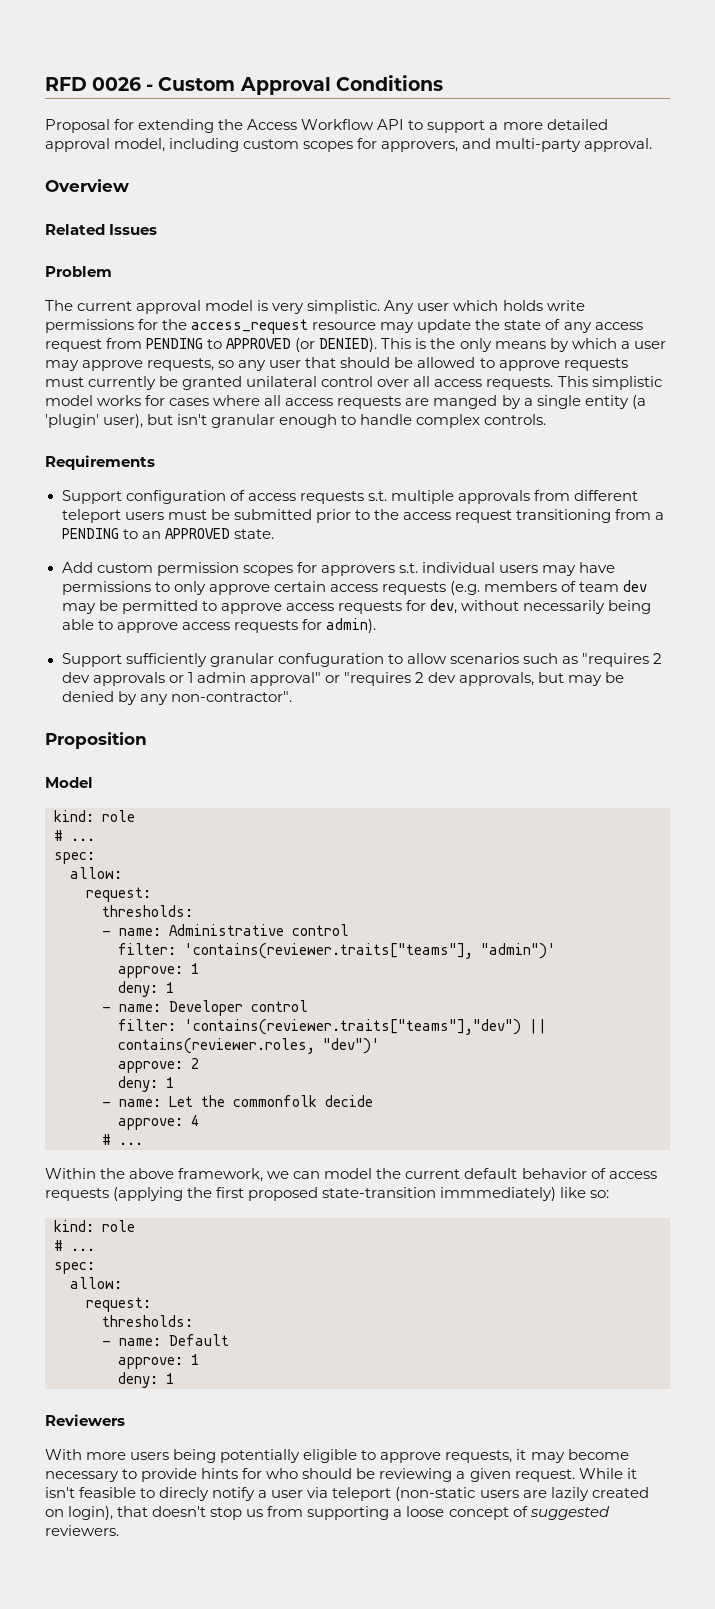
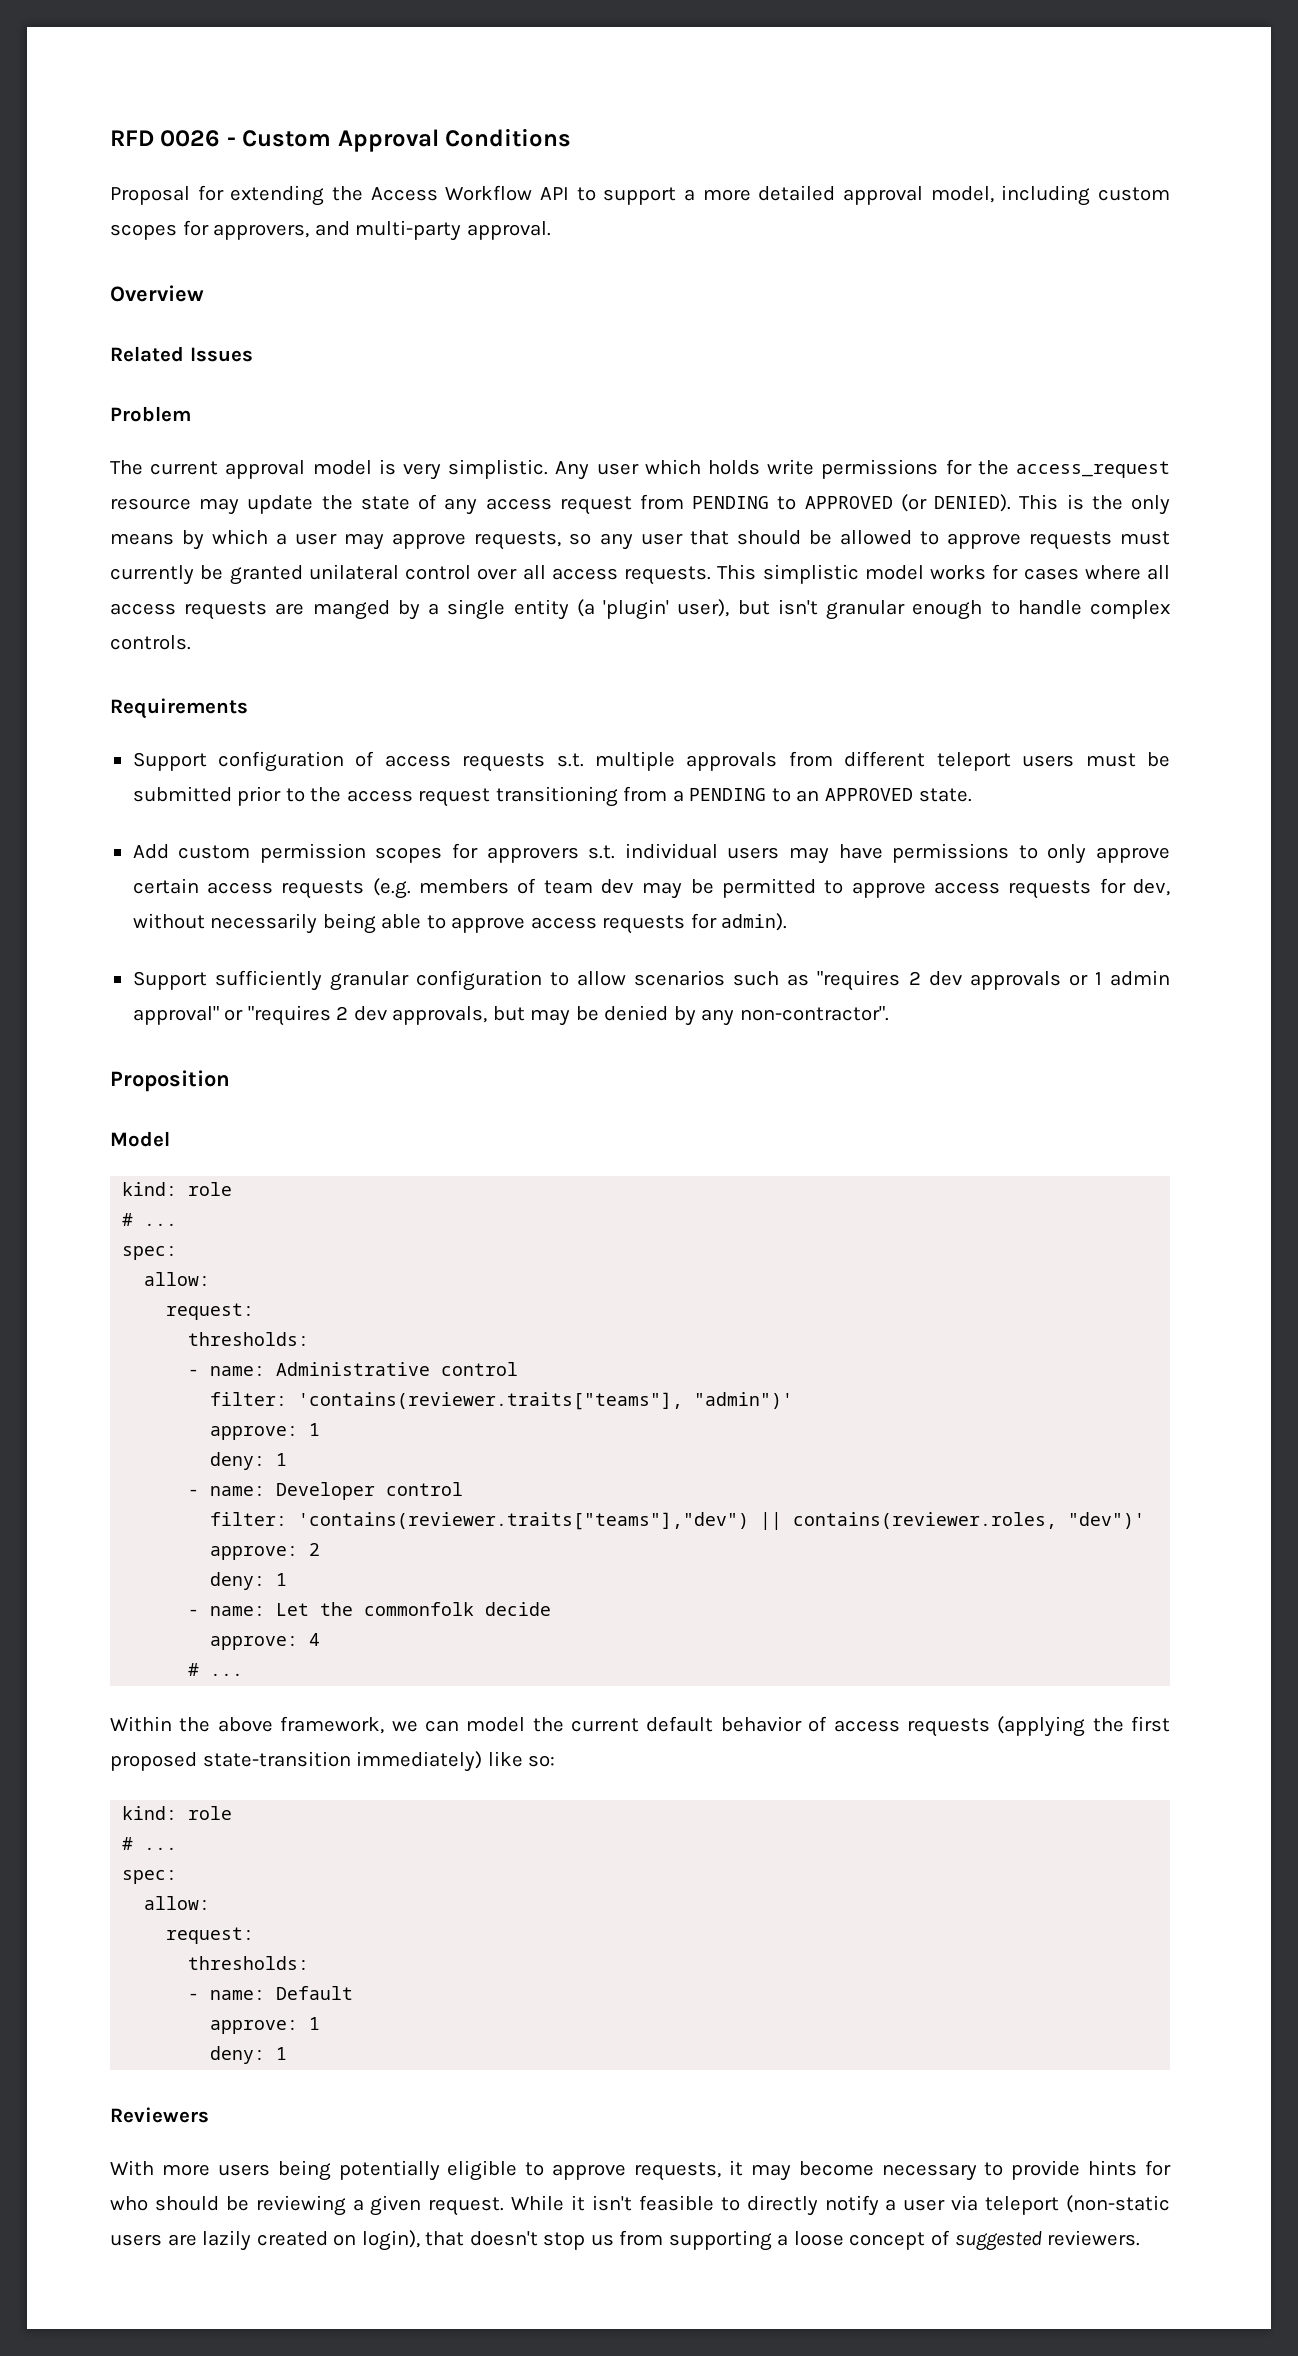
[277,653,384,667] confuguration -> [415,970,542,991] configuration
[440,1187,557,1201] immmediately) -> [356,1751,483,1772] immediately)
[159,1487,210,1501] direcly -> [746,2195,818,2216] directly

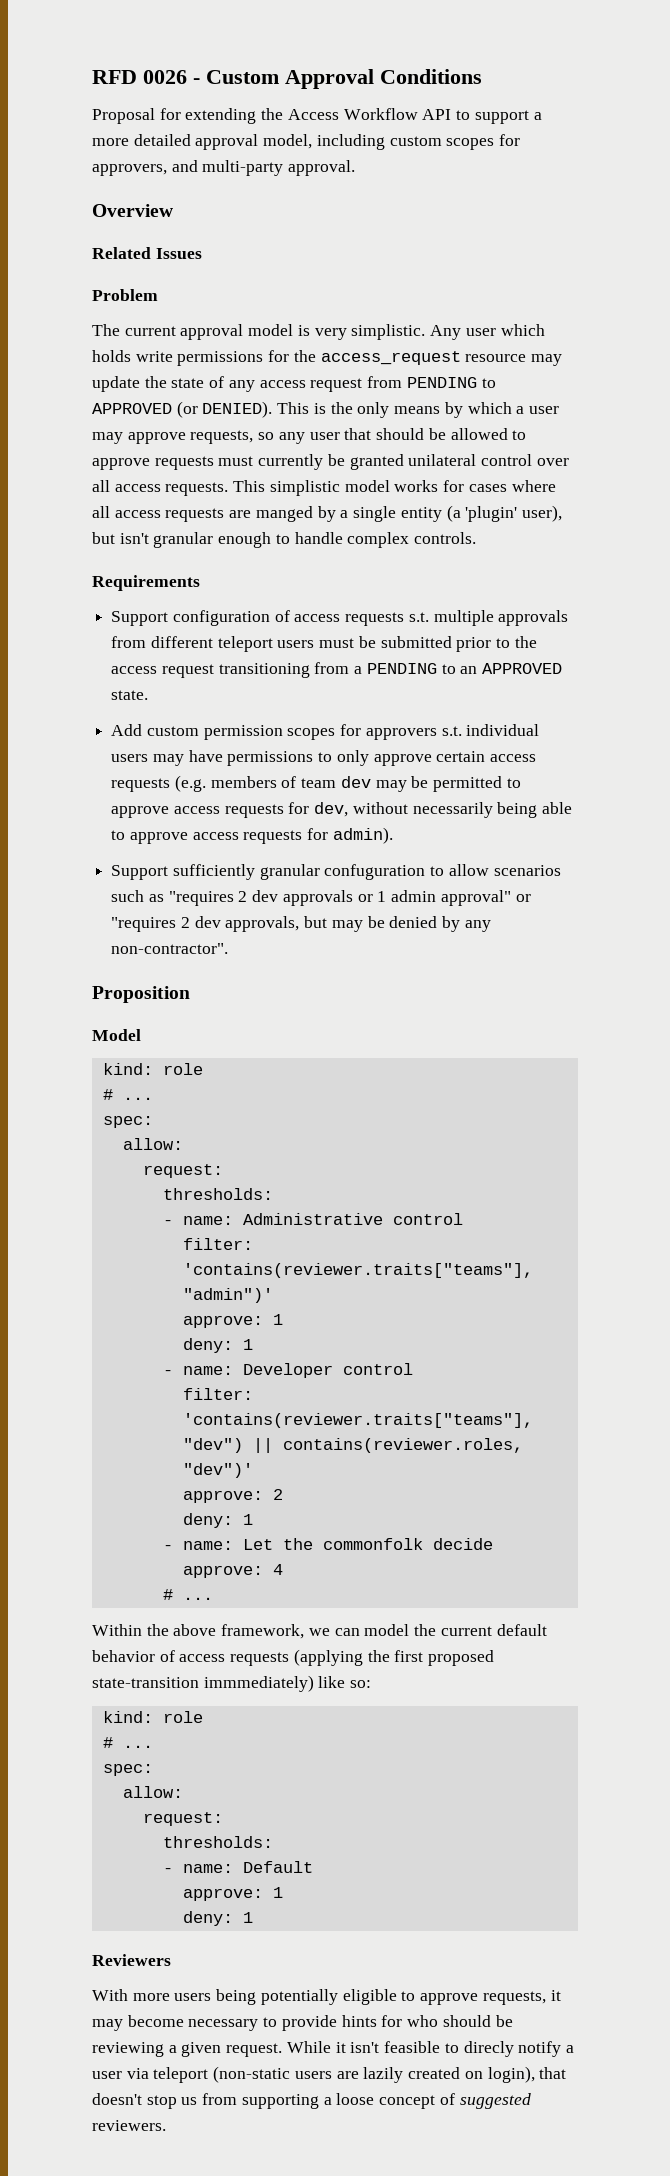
[415,970,542,991] configuration -> [324,864,426,880] confuguration
[356,1751,483,1772] immediately) -> [203,1675,314,1692] immmediately)
[746,2195,818,2216] directly -> [463,2041,514,2057] direcly

